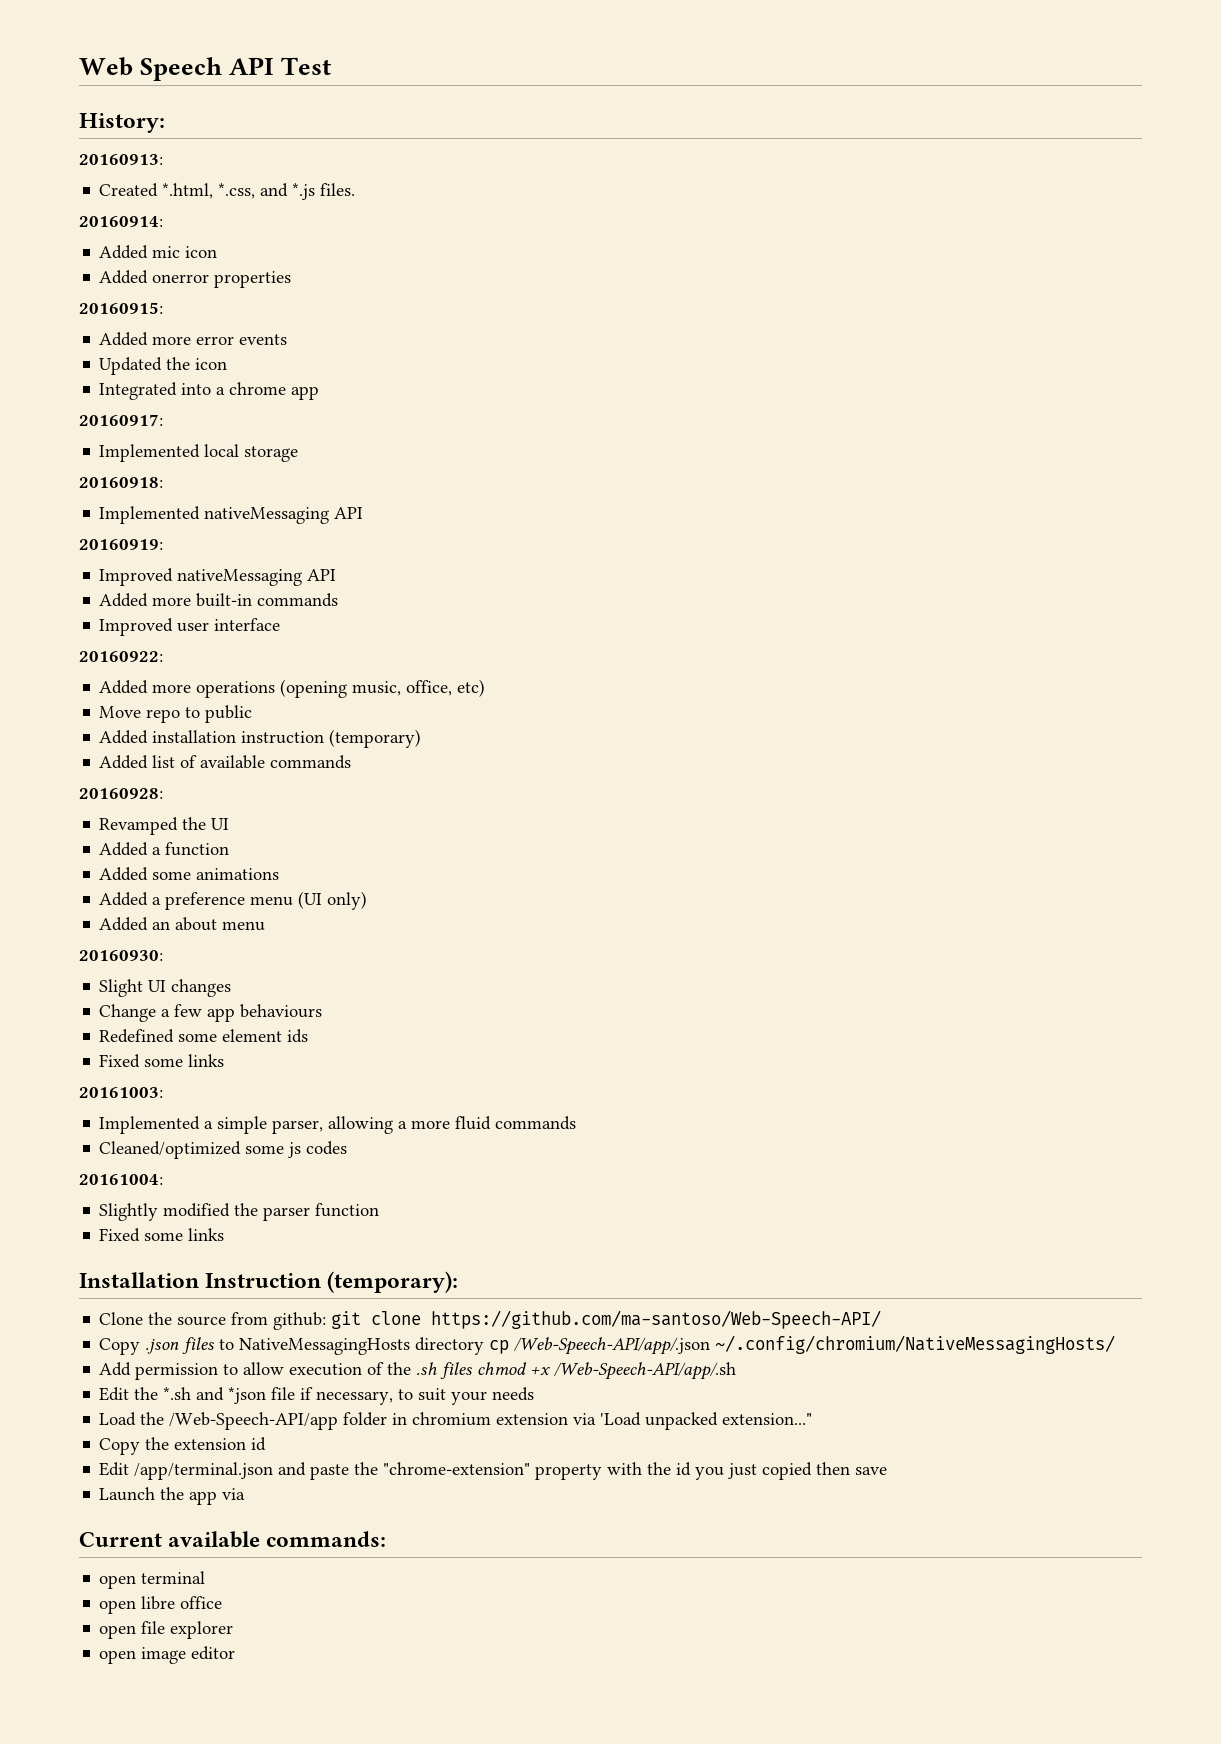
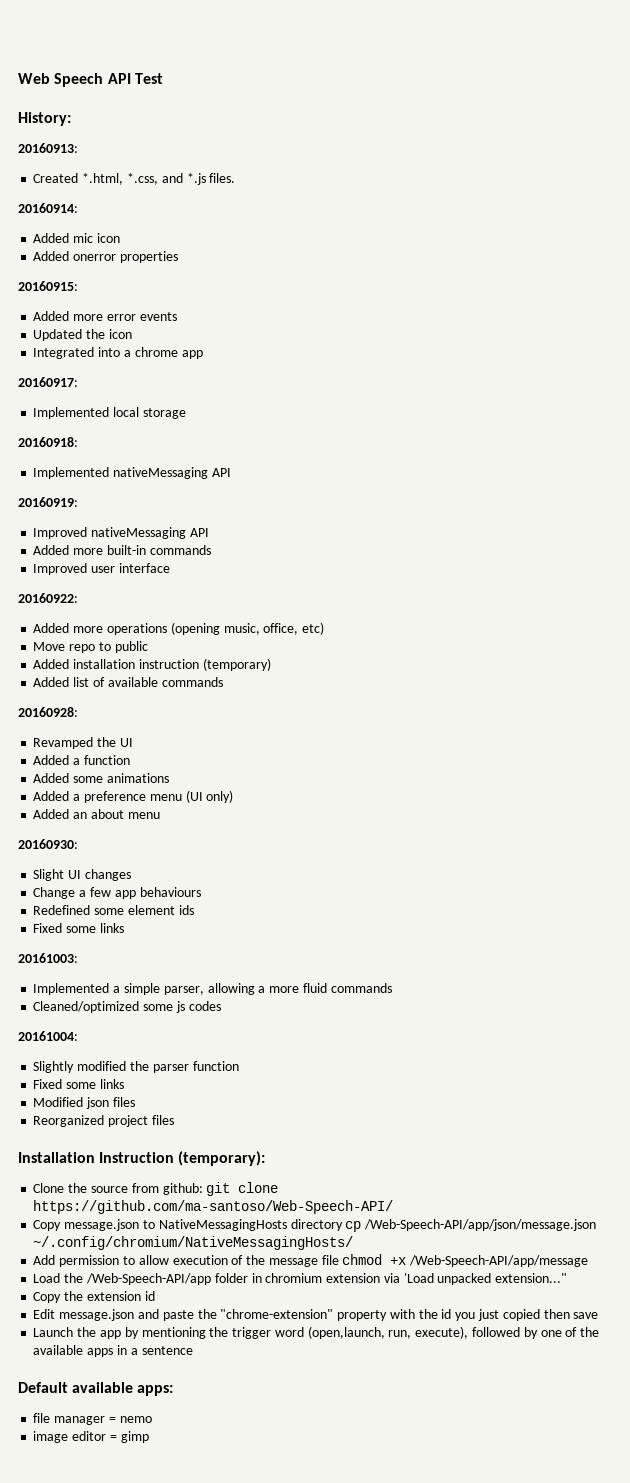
(225, 1234) none -> [33,1097,135,1109] [33,1115,174,1127] // Modified json files // Reorganized project files
[145,1337,215,1354] .json files -> [64,1219,140,1231] message.json
[514,1337,711,1355] /Web-Speech-API/app/.json -> [364,1219,597,1231] /Web-Speech-API/app/json/message.json
[416,1362,737,1380] [99,1387,535,1405] .sh files chmod +x /Web-Speech-API/app/.sh // Edit the *.sh and *json file if necessary, to suit your needs -> [268,1254,589,1267] message file chmod +x /Web-Speech-API/app/message
[134,1462,274,1480] /app/terminal.json -> [59,1309,135,1321] message.json
[222,1488,246,1500] [79,1531,387,1548] [99,1571,206,1589] [99,1596,223,1614] [99,1621,234,1639] [99,1646,236,1664] via // Current available commands: // open terminal // open libre office // open file explorer // open image editor -> [124,1326,600,1339] [33,1345,193,1357] [18,1382,174,1396] [33,1413,152,1425] [33,1431,149,1443] by mentioning the trigger word (open,launch, run, execute), followed by one of the available apps in a sentence // Default available apps: // file manager = nemo // image editor = gimp

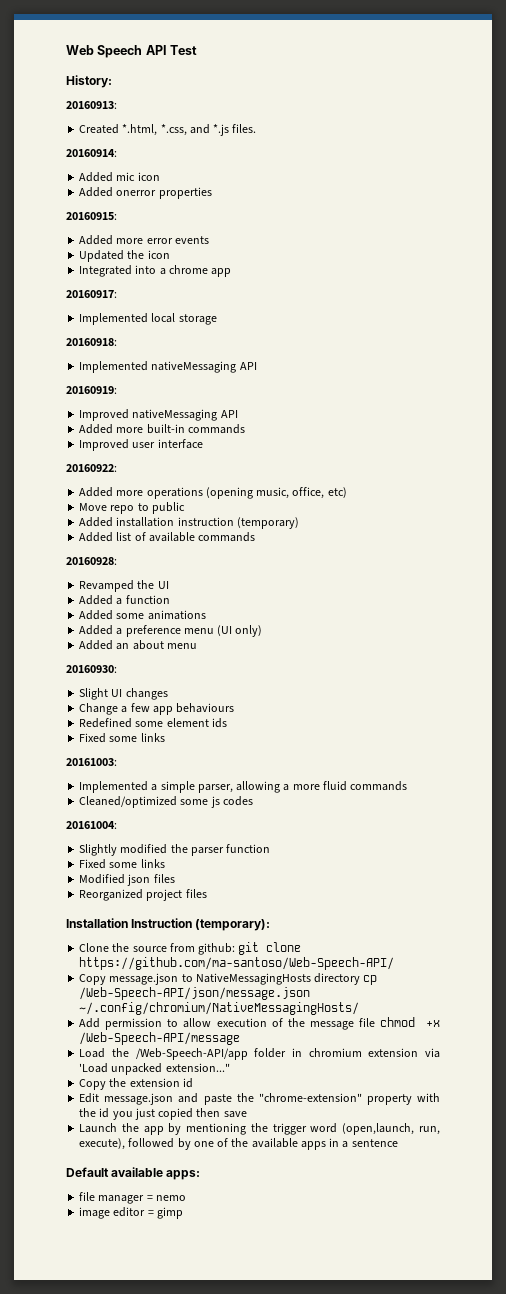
[364,1219,597,1231] /Web-Speech-API/app/json/message.json -> [79,987,311,1000] /Web-Speech-API/json/message.json
[409,1255,589,1267] /Web-Speech-API/app/message -> [79,1032,241,1045] /Web-Speech-API/message

